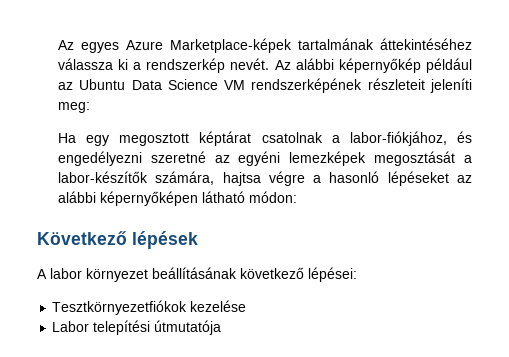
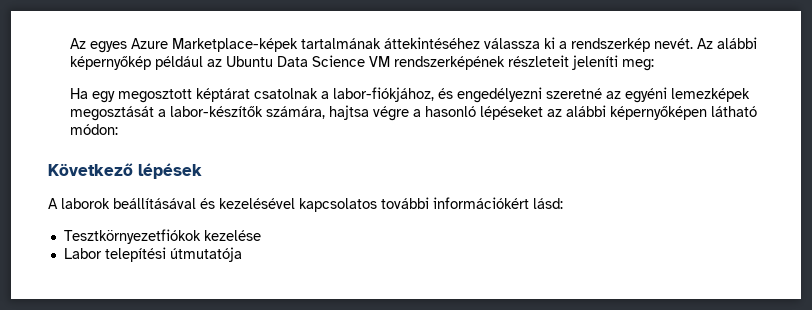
[50,267,357,282] labor környezet beállításának következő lépései: -> [61,197,563,212] laborok beállításával és kezelésével kapcsolatos további információkért lásd:

